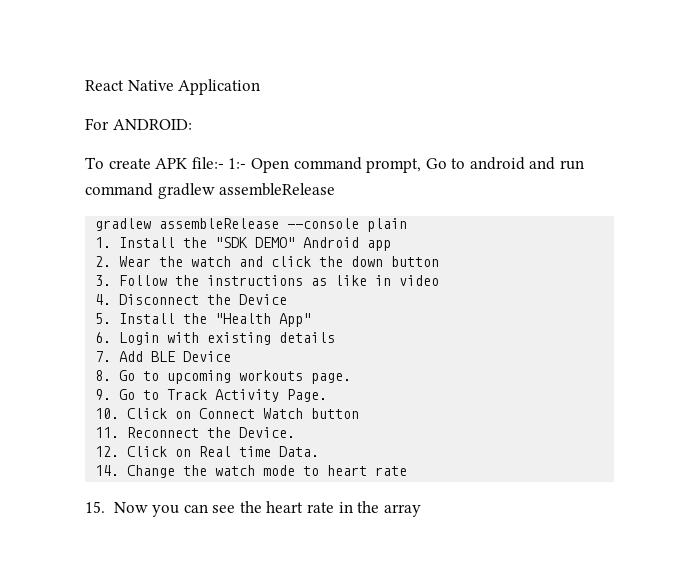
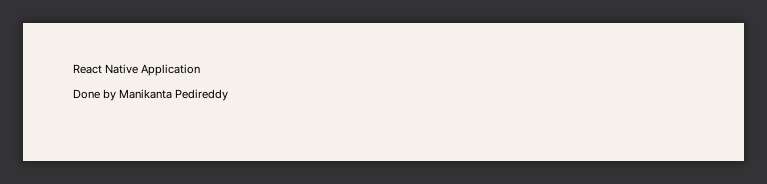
[85,118,192,130] [85,157,585,173] [85,183,336,199] [95,218,408,232] [95,237,392,251] [95,256,440,267] [95,275,440,286] [95,294,288,305] [95,313,312,327] [95,332,336,345] [95,351,232,362] [95,370,352,384] [95,389,328,402] [95,408,360,419] [95,427,296,438] [95,446,320,457] [95,465,408,478] [85,501,421,517] For ANDROID: // To create APK file:- 1:- Open command prompt, Go to android and run command gradlew assembleRelease // gradlew assembleRelease --console plain // 1. Install the "SDK DEMO" Android app // 2. Wear the watch and click the down button // 3. Follow the instructions as like in video // 4. Disconnect the Device // 5. Install the "Health App" // 6. Login with existing details // 7. Add BLE Device // 8. Go to upcoming workouts page. // 9. Go to Track Activity Page. // 10. Click on Connect Watch button // 11. Reconnect the Device. // 12. Click on Real time Data. // 14. Change the watch mode to heart rate // 15. Now you can see the heart rate in the array -> [73,89,229,101] Done by Manikanta Pedireddy

